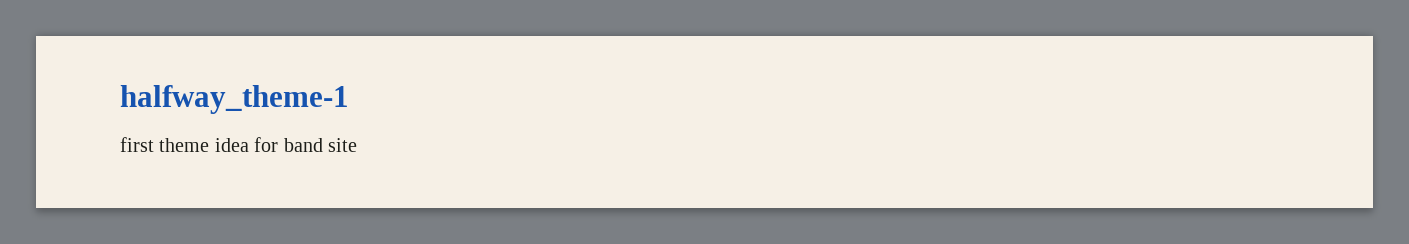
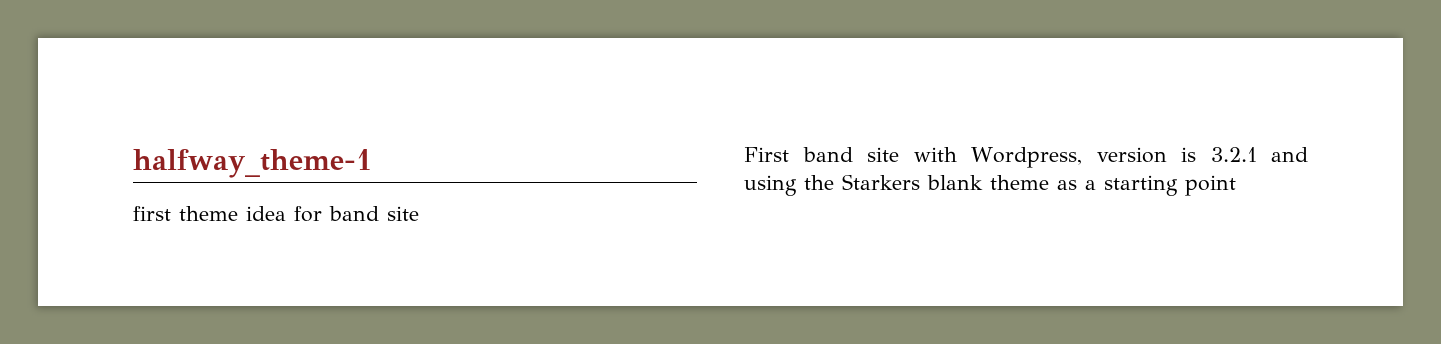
(357, 145) none -> [744,147,1308,168] [744,174,1236,196] // First band site with Wordpress, version is 3.2.1 and using the Starkers blank theme as a starting point

